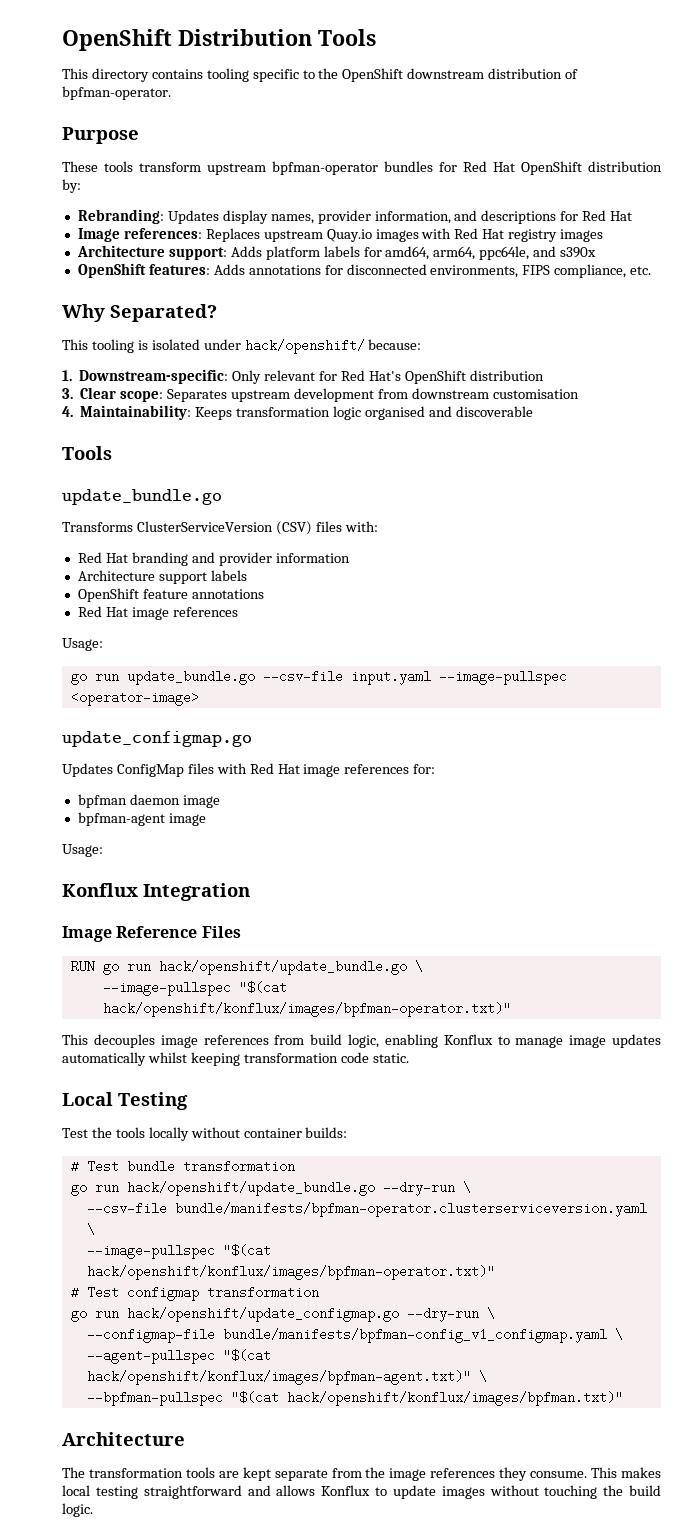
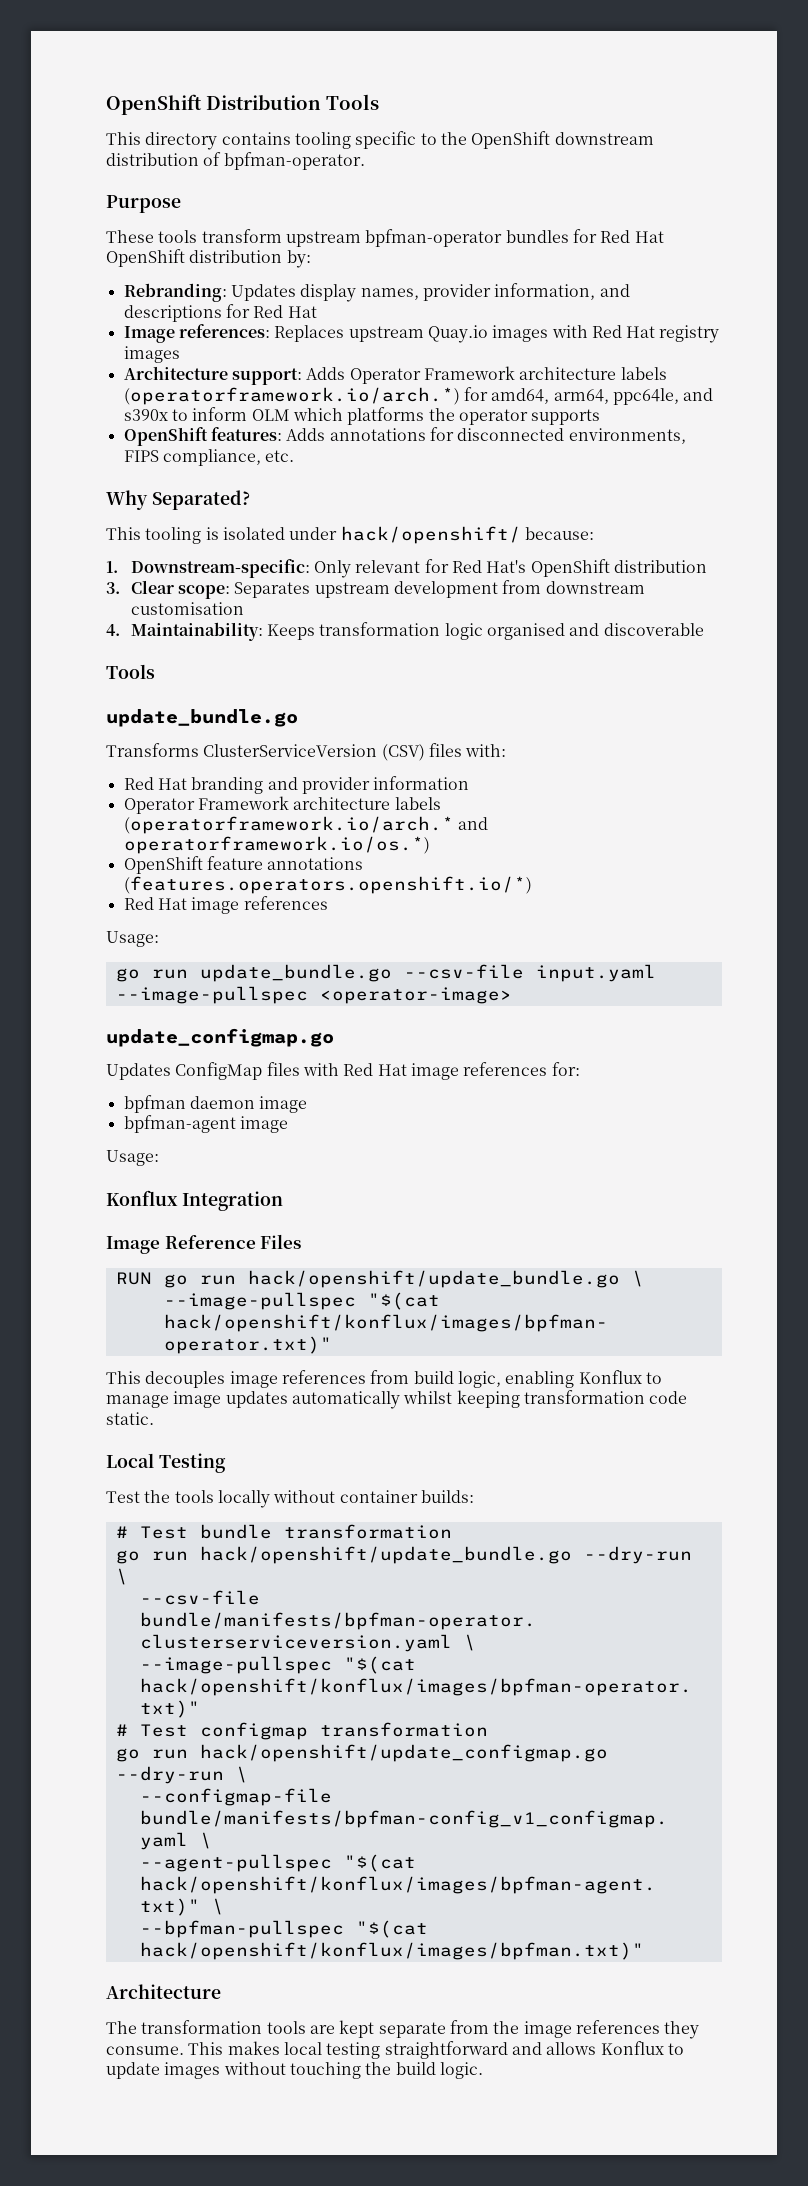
[265,246,360,260] platform labels -> [349,366,667,384] [123,387,460,405] Operator Framework architecture labels (operatorframework.io/arch.*)
(597, 252) none -> [171,407,601,425] to inform OLM which platforms the operator supports
[77,570,247,584] Architecture support labels -> [123,796,441,814] [123,816,488,834] [123,836,430,854] Operator Framework architecture labels (operatorframework.io/arch.* and operatorframework.io/os.*)
(264, 594) none -> [123,876,532,894] (features.operators.openshift.io/*)

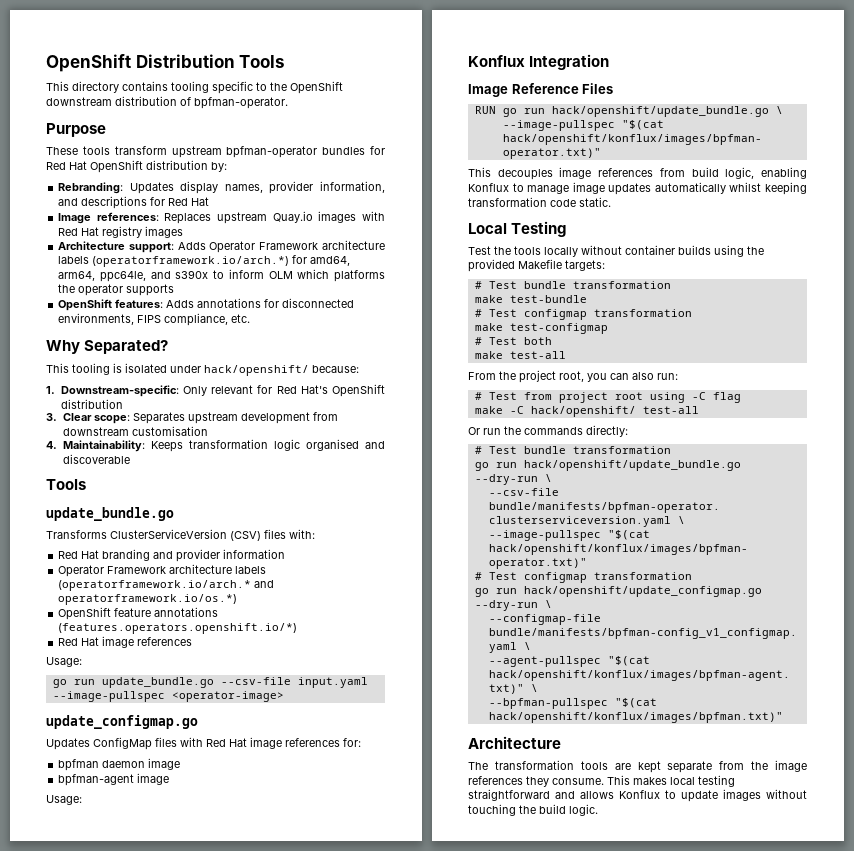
[420,1490,474,1503] builds: -> [678,245,764,257] [468,259,605,272] [474,281,671,289] [474,295,587,303] [474,309,692,320] [474,323,608,334] [474,337,552,345] [474,351,566,359] [468,370,678,383] [474,392,741,403] [474,406,699,417] [468,425,628,437] builds using the provided Makefile targets: // # Test bundle transformation // make test-bundle // # Test configmap transformation // make test-configmap // # Test both // make test-all // From the project root, you can also run: // # Test from project root using -C flag // make -C hack/openshift/ test-all // Or run the commands directly:

